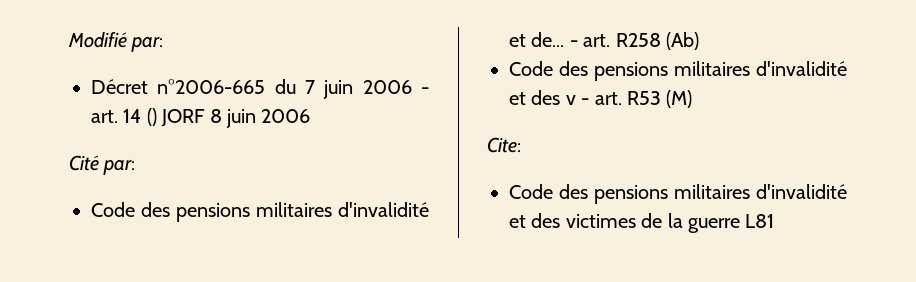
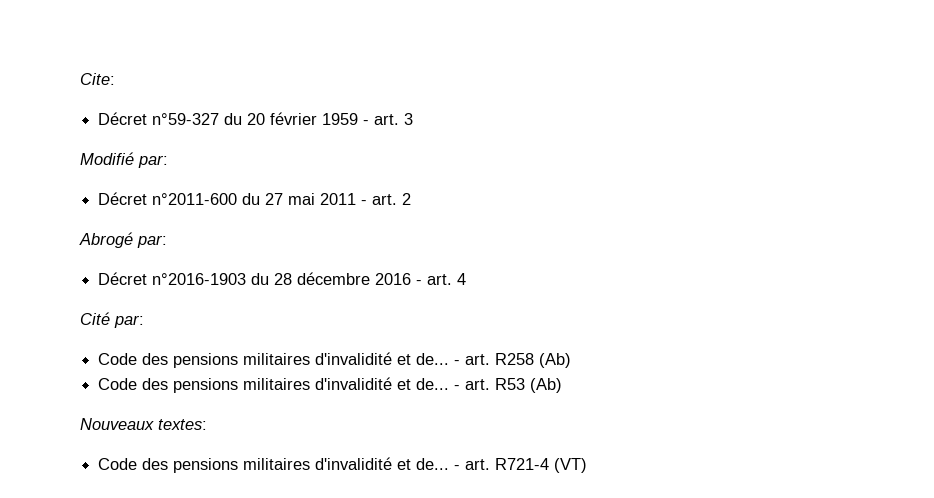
[68,32,164,52] [91,79,429,99] [91,108,311,128] Modifié par: // Décret n°2006-665 du 7 juin 2006 - art. 14 () JORF 8 juin 2006 -> [80,73,115,85] [98,112,414,125] [80,152,168,168] [98,192,412,205] [79,232,167,248] [98,272,467,285] Cite: // Décret n°59-327 du 20 février 1959 - art. 3 // Modifié par: // Décret n°2011-600 du 27 mai 2011 - art. 2 // Abrogé par: // Décret n°2016-1903 du 28 décembre 2016 - art. 4
[531,90,576,105] des v -> [416,378,450,390] de...
[666,90,693,108] [487,137,521,153] [509,184,847,204] [509,213,775,233] (M) // Cite: // Code des pensions militaires d'invalidité et des victimes de la guerre L81 -> [530,378,563,393] [80,418,207,430] [98,457,588,473] (Ab) // Nouveaux textes: // Code des pensions militaires d'invalidité et de... - art. R721-4 (VT)

